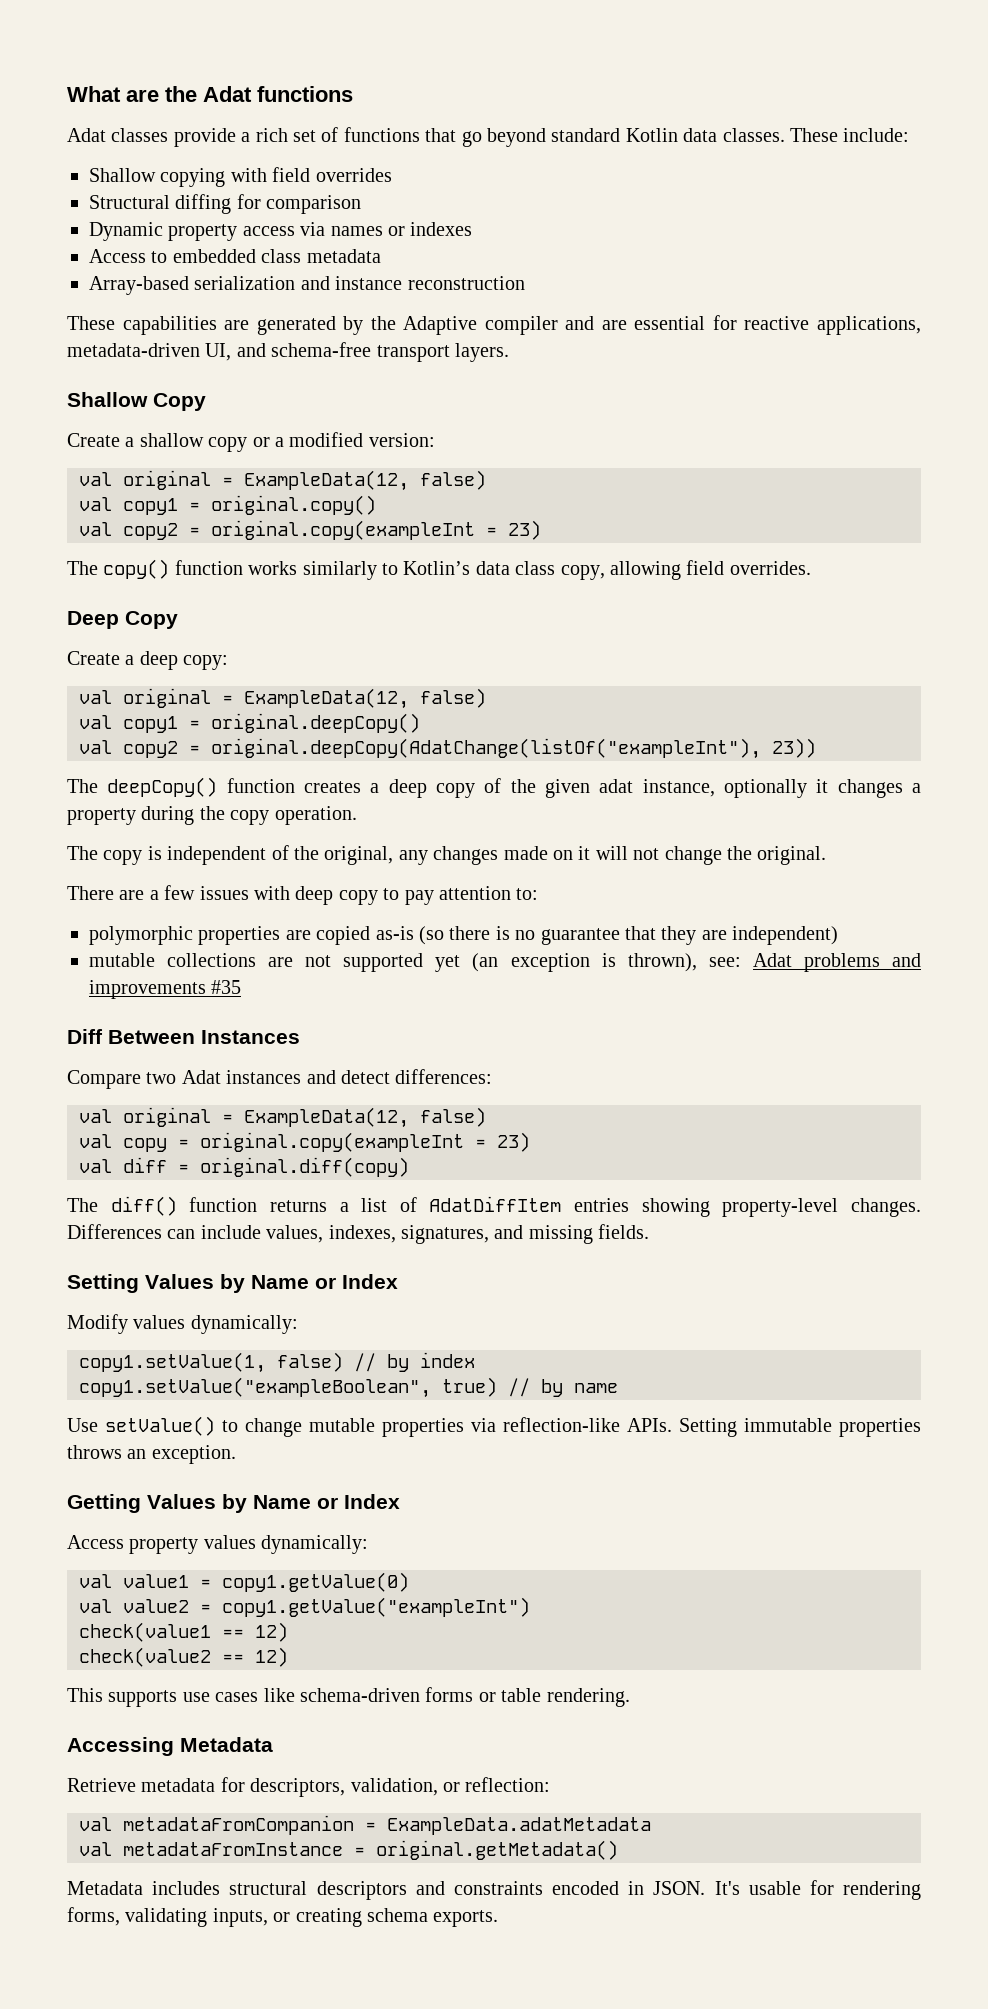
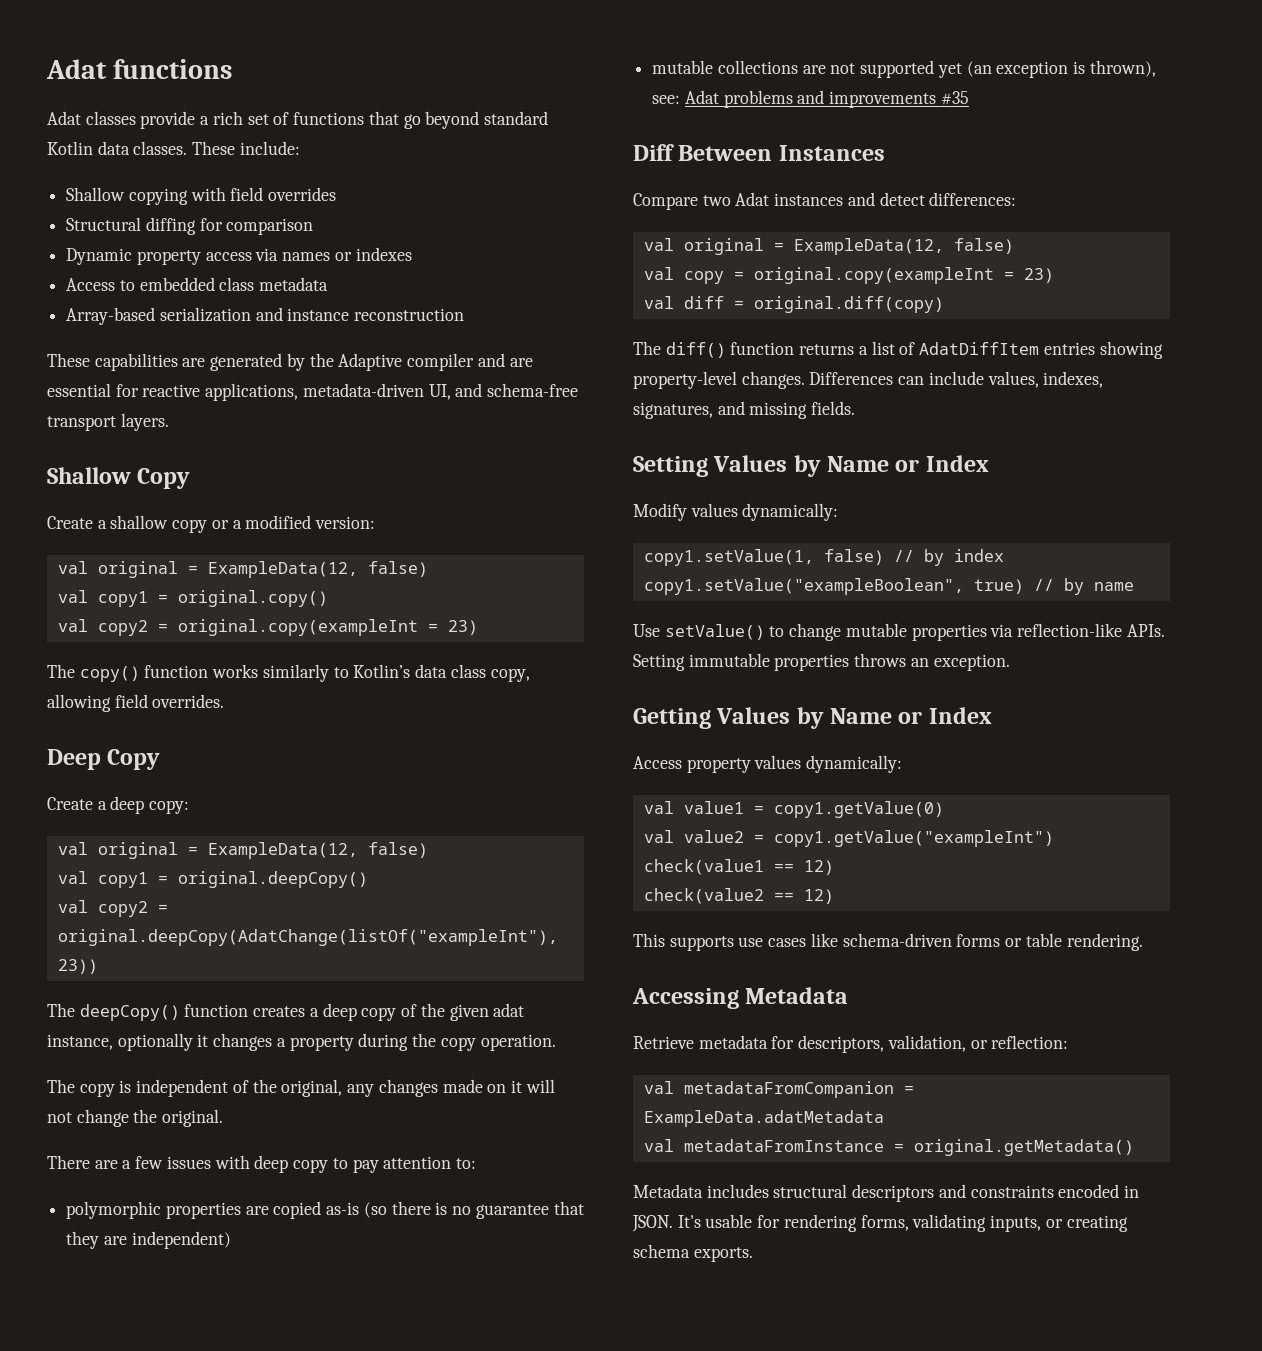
[67,86,197,102] What are the -> (46, 69) none

